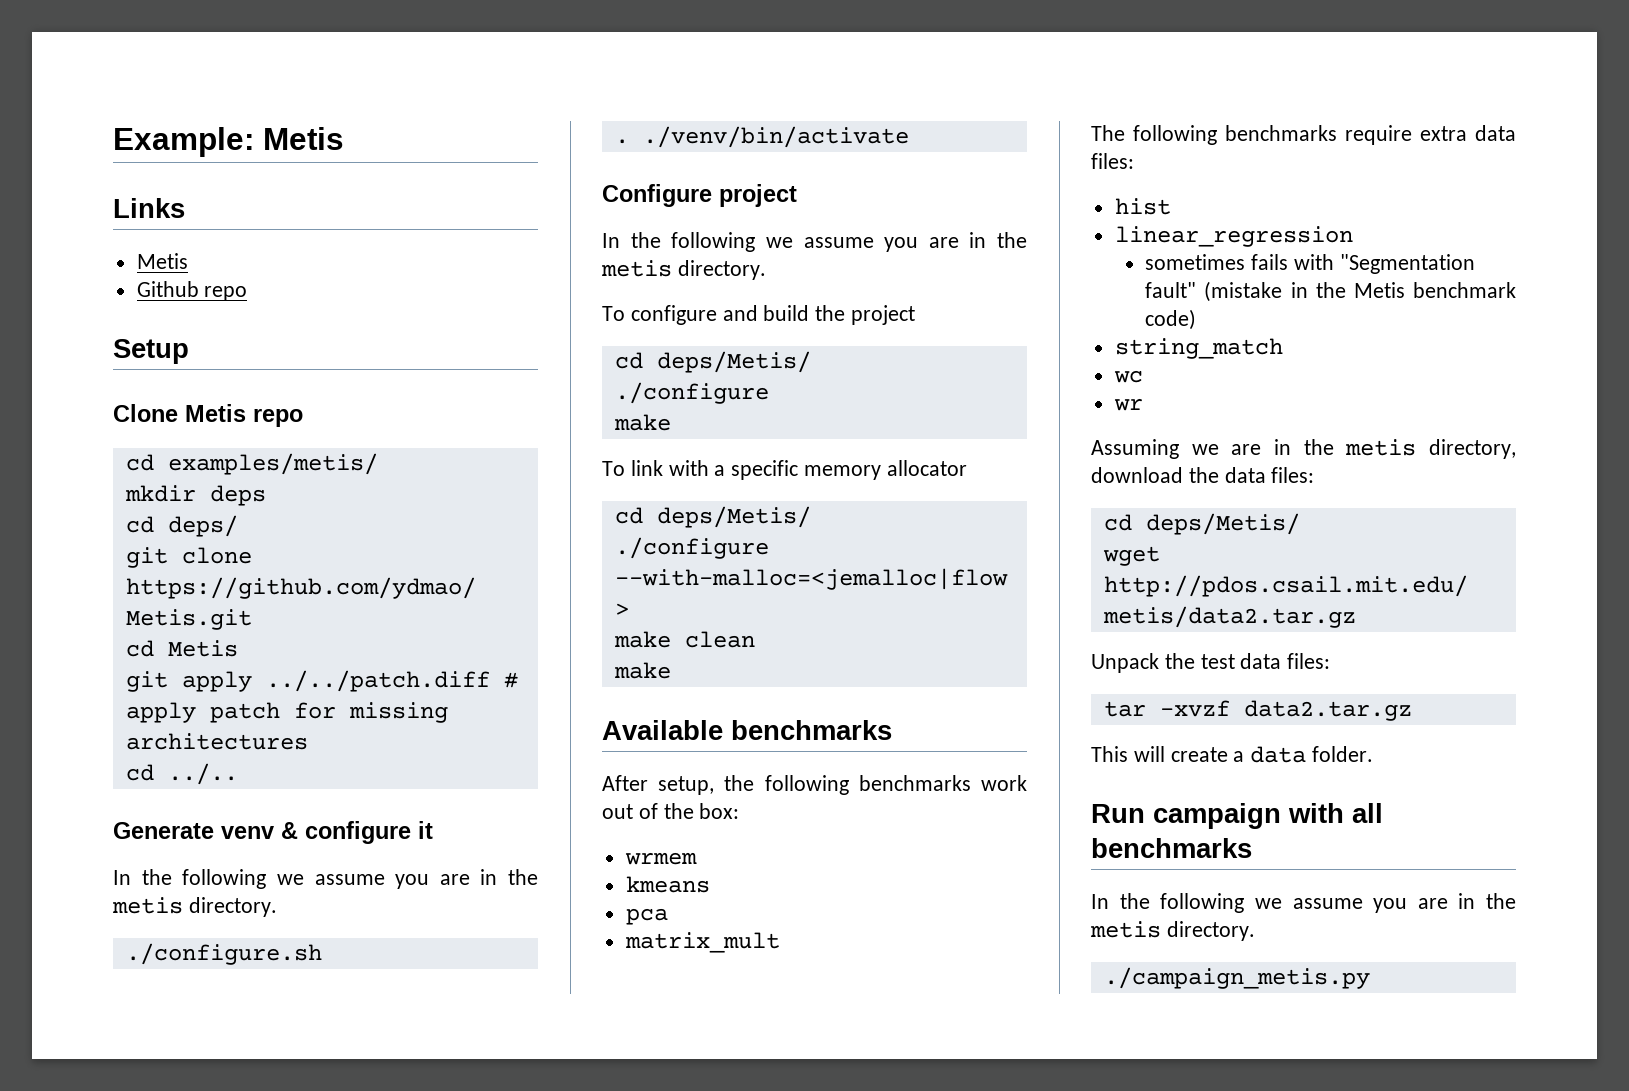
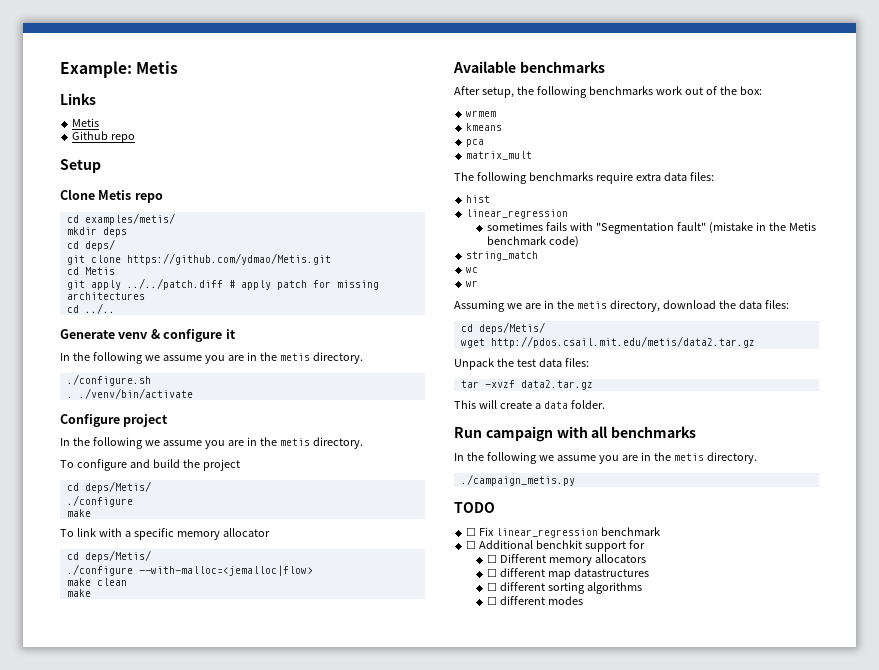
(1370, 978) none -> [454,502,495,513] [466,527,661,538] [466,540,645,552] [487,554,647,566] [487,568,650,580] [487,582,643,594] [487,596,584,605] // TODO // ☐ Fix linear_regression benchmark // ☐ Additional benchkit support for // ☐ Different memory allocators // ☐ different map datastructures // ☐ different sorting algorithms // ☐ different modes

